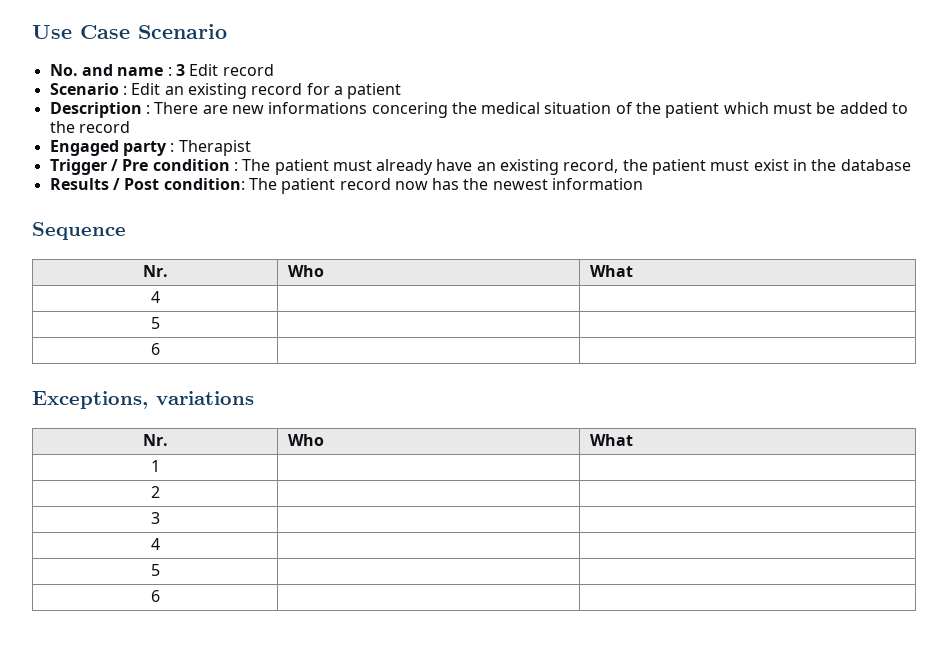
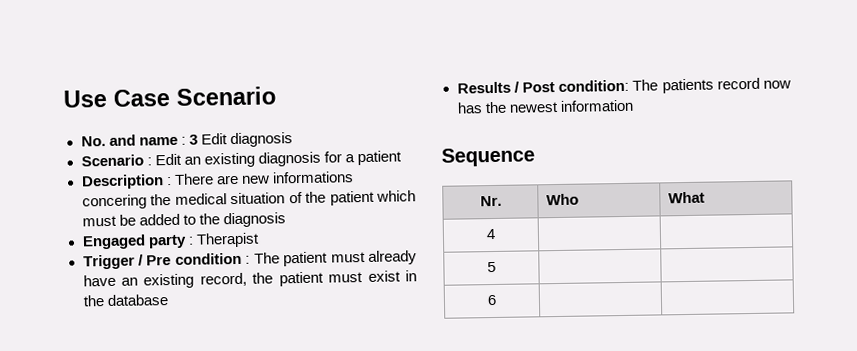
[222,64,274,76] record -> [229,132,293,148] diagnosis
[251,83,303,95] record -> [257,151,321,167] diagnosis
[78,121,130,133] record -> [222,212,286,228] diagnosis
[281,178,336,194] patient -> [661,78,714,94] patients
[32,391,254,409] [142,434,168,446] [288,434,325,446] [590,434,634,446] [150,460,160,472] [150,486,160,498] [150,512,160,524] [150,538,160,550] [150,564,160,576] [150,590,160,602] // Exceptions, variations // Nr. | Who | What // 1 | | // 2 | | // 3 | | // 4 | | // 5 | | // 6 | | -> (497, 300) none

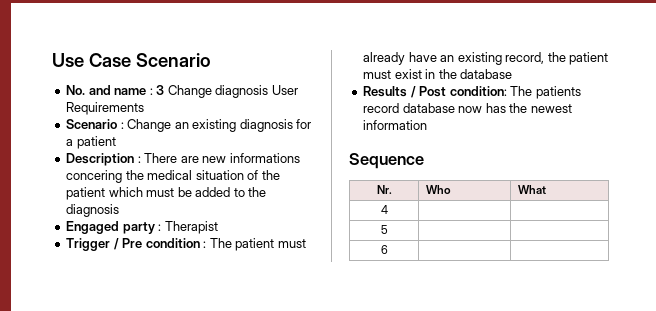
[200,132,293,148] Edit diagnosis -> [167,85,298,98] [66,102,145,115] Change diagnosis User Requirements
[154,153,182,166] Edit -> [127,119,172,132] Change
(760, 83) none -> [402,103,455,113] database

